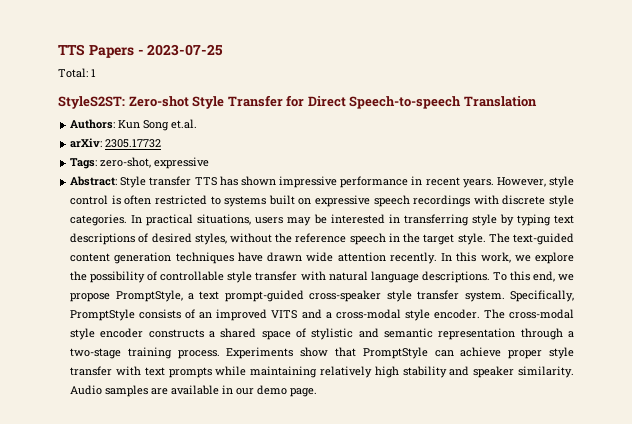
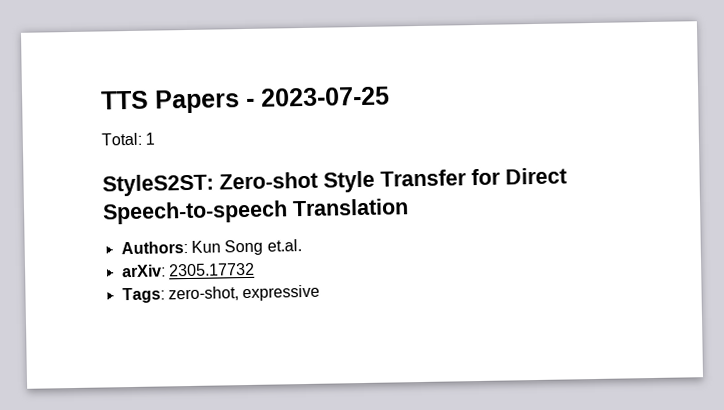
[70,176,574,188] [70,195,575,207] [70,214,574,226] [70,233,574,245] [70,252,574,264] [70,271,575,283] [70,290,574,302] [70,309,574,321] [70,328,574,340] [70,347,575,359] [70,366,574,378] [70,385,318,397] // Abstract: Style transfer TTS has shown impressive performance in recent years. However, style control is often restricted to systems built on expressive speech recordings with discrete style categories. In practical situations, users may be interested in transferring style by typing text descriptions of desired styles, without the reference speech in the target style. The text-guided content generation techniques have drawn wide attention recently. In this work, we explore the possibility of controllable style transfer with natural language descriptions. To this end, we propose PromptStyle, a text prompt-guided cross-speaker style transfer system. Specifically, PromptStyle consists of an improved VITS and a cross-modal style encoder. The cross-modal style encoder constructs a shared space of stylistic and semantic representation through a two-stage training process. Experiments show that PromptStyle can achieve proper style transfer with text prompts while maintaining relatively high stability and speaker similarity. Audio samples are available in our demo page. -> (321, 293) none

